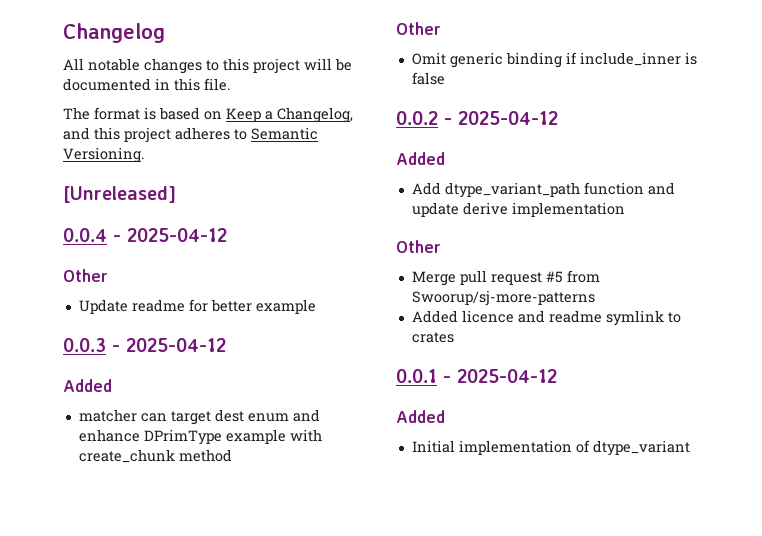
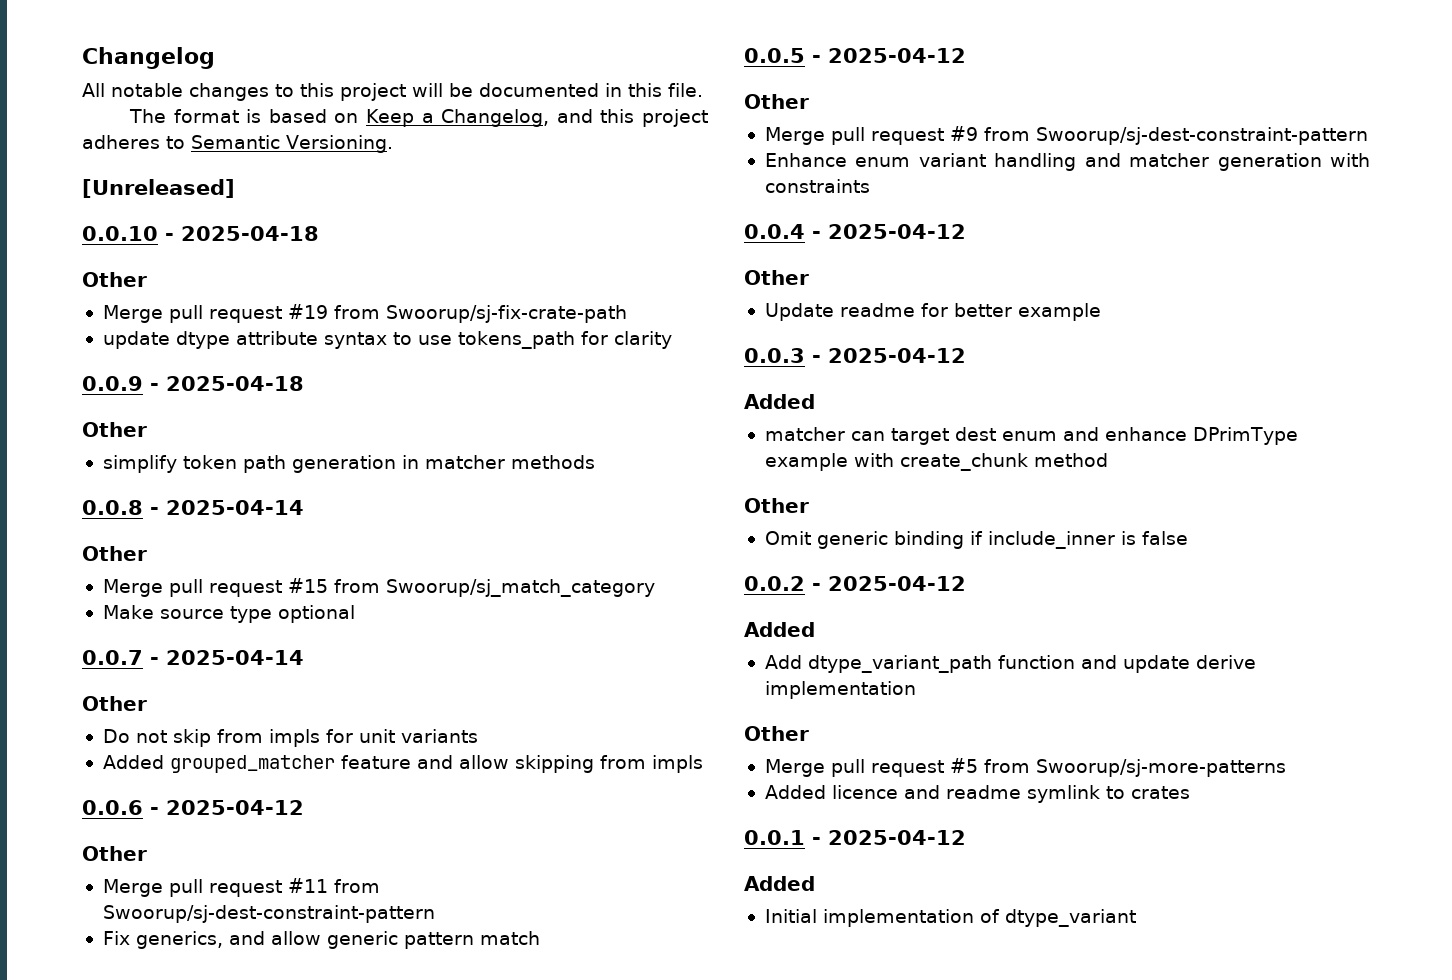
(176, 194) none -> [82,226,319,241] [82,272,147,287] [102,304,627,323] [102,331,672,349] [82,376,304,391] [82,422,147,437] [102,455,595,473] [82,500,304,515] [82,546,147,561] [102,578,655,597] [102,605,355,623] [82,650,304,665] [82,696,147,711] [102,729,478,747] [102,755,703,773] [82,800,304,815] [82,846,147,861] [102,878,380,897] [102,905,435,923] [102,931,540,949] [744,48,966,63] [744,94,809,109] [764,126,1368,145] [764,153,1370,171] [764,179,870,193] // 0.0.10 - 2025-04-18 // Other // Merge pull request #19 from Swoorup/sj-fix-crate-path // update dtype attribute syntax to use tokens_path for clarity // 0.0.9 - 2025-04-18 // Other // simplify token path generation in matcher methods // 0.0.8 - 2025-04-14 // Other // Merge pull request #15 from Swoorup/sj_match_category // Make source type optional // 0.0.7 - 2025-04-14 // Other // Do not skip from impls for unit variants // Added grouped_matcher feature and allow skipping from impls // 0.0.6 - 2025-04-12 // Other // Merge pull request #11 from Swoorup/sj-dest-constraint-pattern // Fix generics, and allow generic pattern match // 0.0.5 - 2025-04-12 // Other // Merge pull request #9 from Swoorup/sj-dest-constraint-pattern // Enhance enum variant handling and matcher generation with constraints

